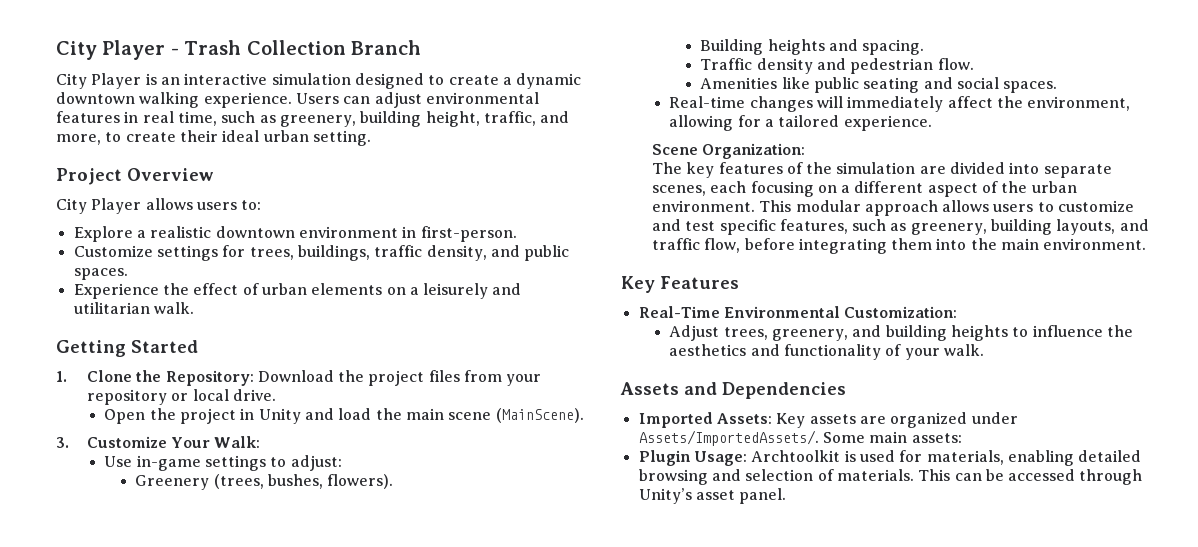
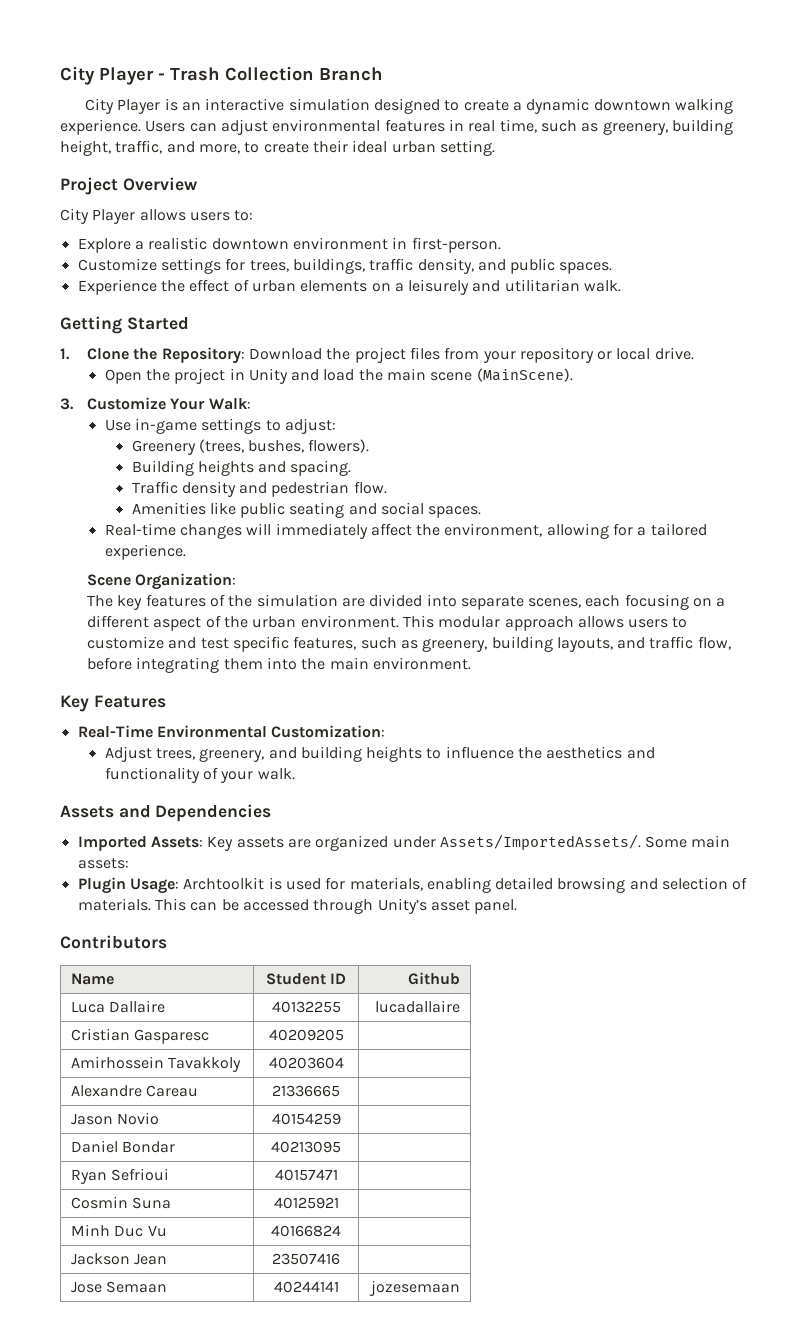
(787, 496) none -> [60,935,167,949] [71,973,115,985] [265,973,347,985] [407,972,460,985] [71,1000,166,1013] [271,1001,341,1013] [374,1000,460,1013] [71,1028,210,1044] [268,1029,344,1041] [71,1056,242,1072] [268,1057,344,1069] [71,1085,199,1097] [272,1085,340,1097] [71,1112,160,1125] [271,1113,341,1125] [71,1140,176,1153] [271,1141,341,1153] [71,1168,170,1184] [274,1169,338,1181] [71,1196,172,1209] [273,1197,339,1209] [71,1224,167,1237] [271,1225,341,1237] [71,1253,168,1265] [272,1253,340,1265] [71,1281,168,1293] [273,1281,339,1293] [368,1280,460,1296] // Contributors // Name | Student ID | Github // Luca Dallaire | 40132255 | lucadallaire // Cristian Gasparesc | 40209205 | // Amirhossein Tavakkoly | 40203604 | // Alexandre Careau | 21336665 | // Jason Novio | 40154259 | // Daniel Bondar | 40213095 | // Ryan Sefrioui | 40157471 | // Cosmin Suna | 40125921 | // Minh Duc Vu | 40166824 | // Jackson Jean | 23507416 | // Jose Semaan | 40244141 | jozesemaan

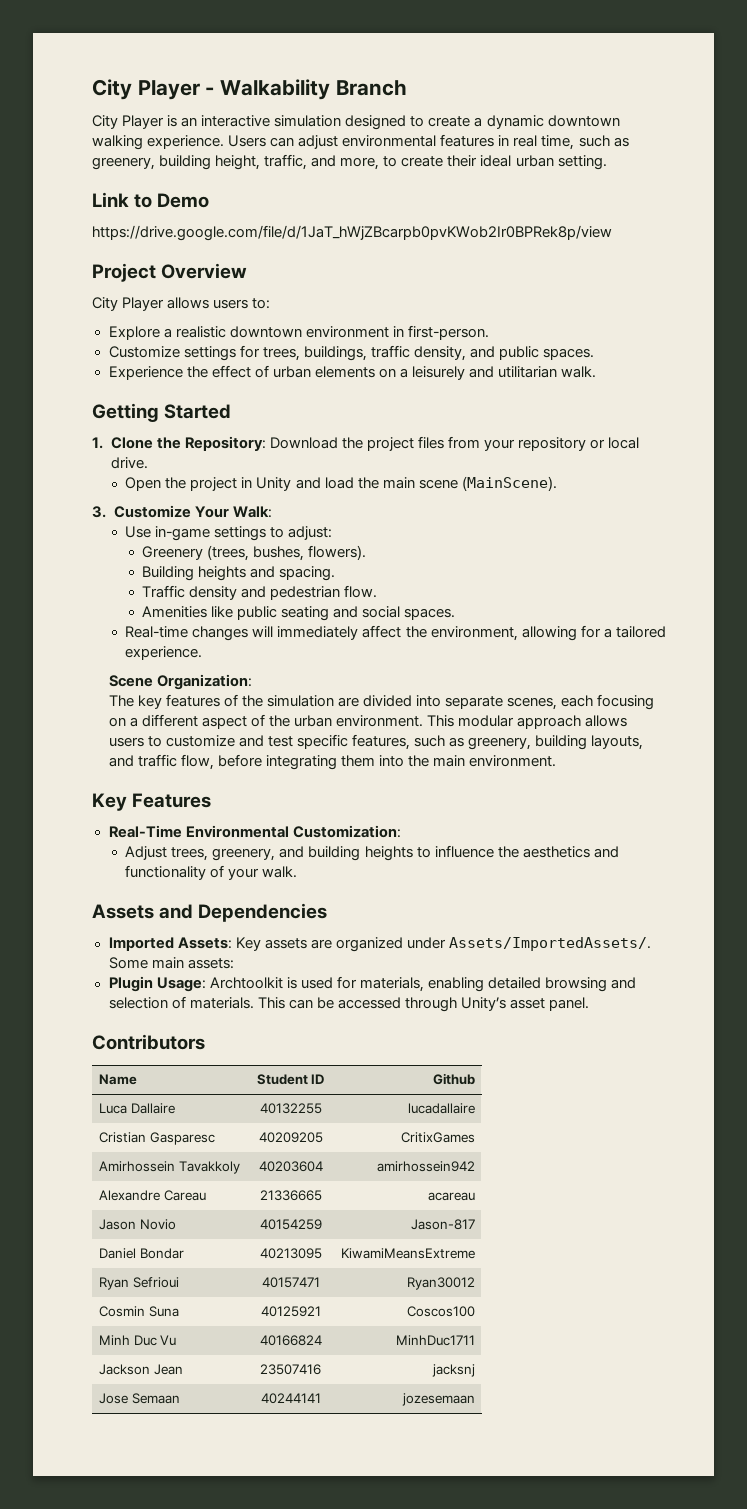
[170,66,314,81] Trash Collection -> [220,79,331,100] Walkability
(495, 148) none -> [92,192,210,208] [92,225,612,241] // Link to Demo // https://drive.google.com/file/d/1JaT_hWjZBcarpb0pvKWob2Ir0BPRek8p/view
(344, 1035) none -> [400,1132,475,1143] CritixGames
(344, 1063) none -> [376,1161,475,1172] amirhossein942
(340, 1091) none -> [427,1192,475,1201] acareau
(341, 1119) none -> [410,1219,475,1230] Jason-817
(341, 1147) none -> [340,1248,475,1259] KiwamiMeansExtreme
(338, 1175) none -> [406,1277,475,1290] Ryan30012
(339, 1203) none -> [406,1306,475,1317] Coscos100
(341, 1231) none -> [395,1335,475,1346] MinhDuc1711
(340, 1259) none -> [431,1364,475,1377] jacksnj

